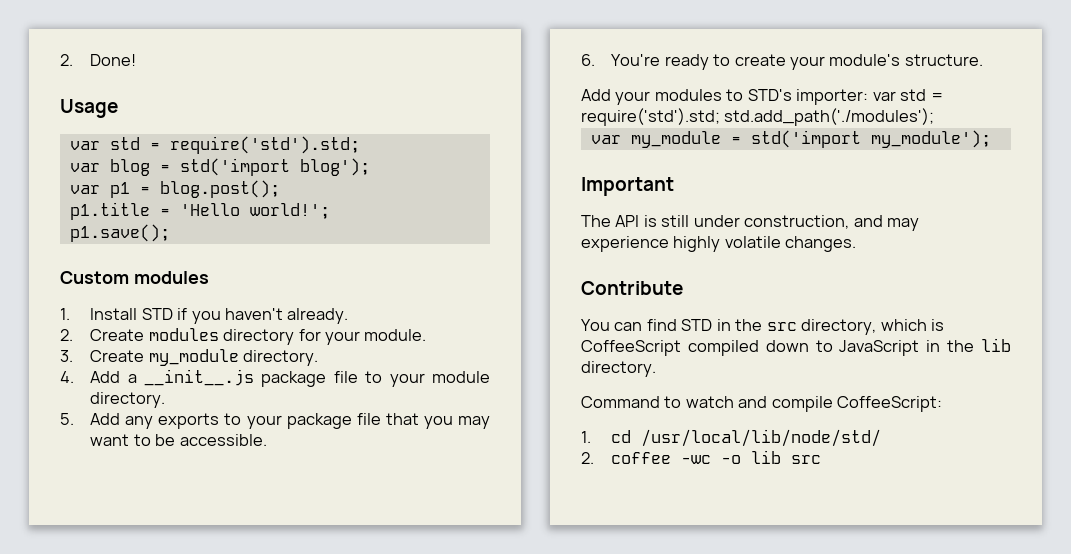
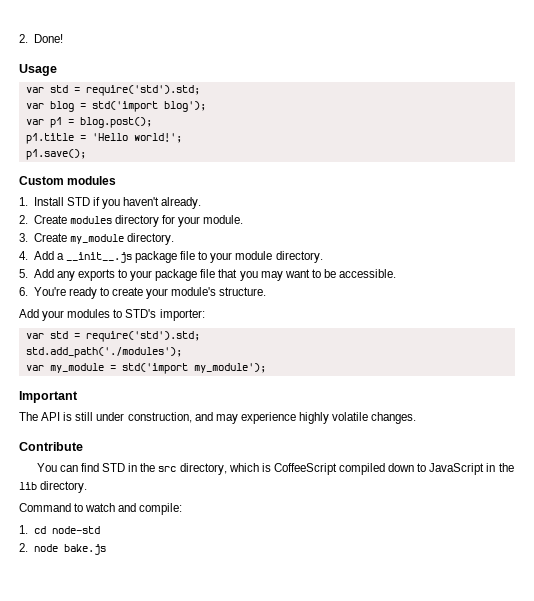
[872,89,943,101] [581,108,720,126] var std = require('std').std; -> [25,331,200,342] // var std = require('std').std; //
[771,396,943,412] compile CoffeeScript: -> [139,503,183,515] compile:
[641,429,882,447] [581,450,822,464] /usr/local/lib/node/std/ // 2. coffee -wc -o lib src -> [51,526,100,534] [19,543,106,555] node-std // 2. node bake.js

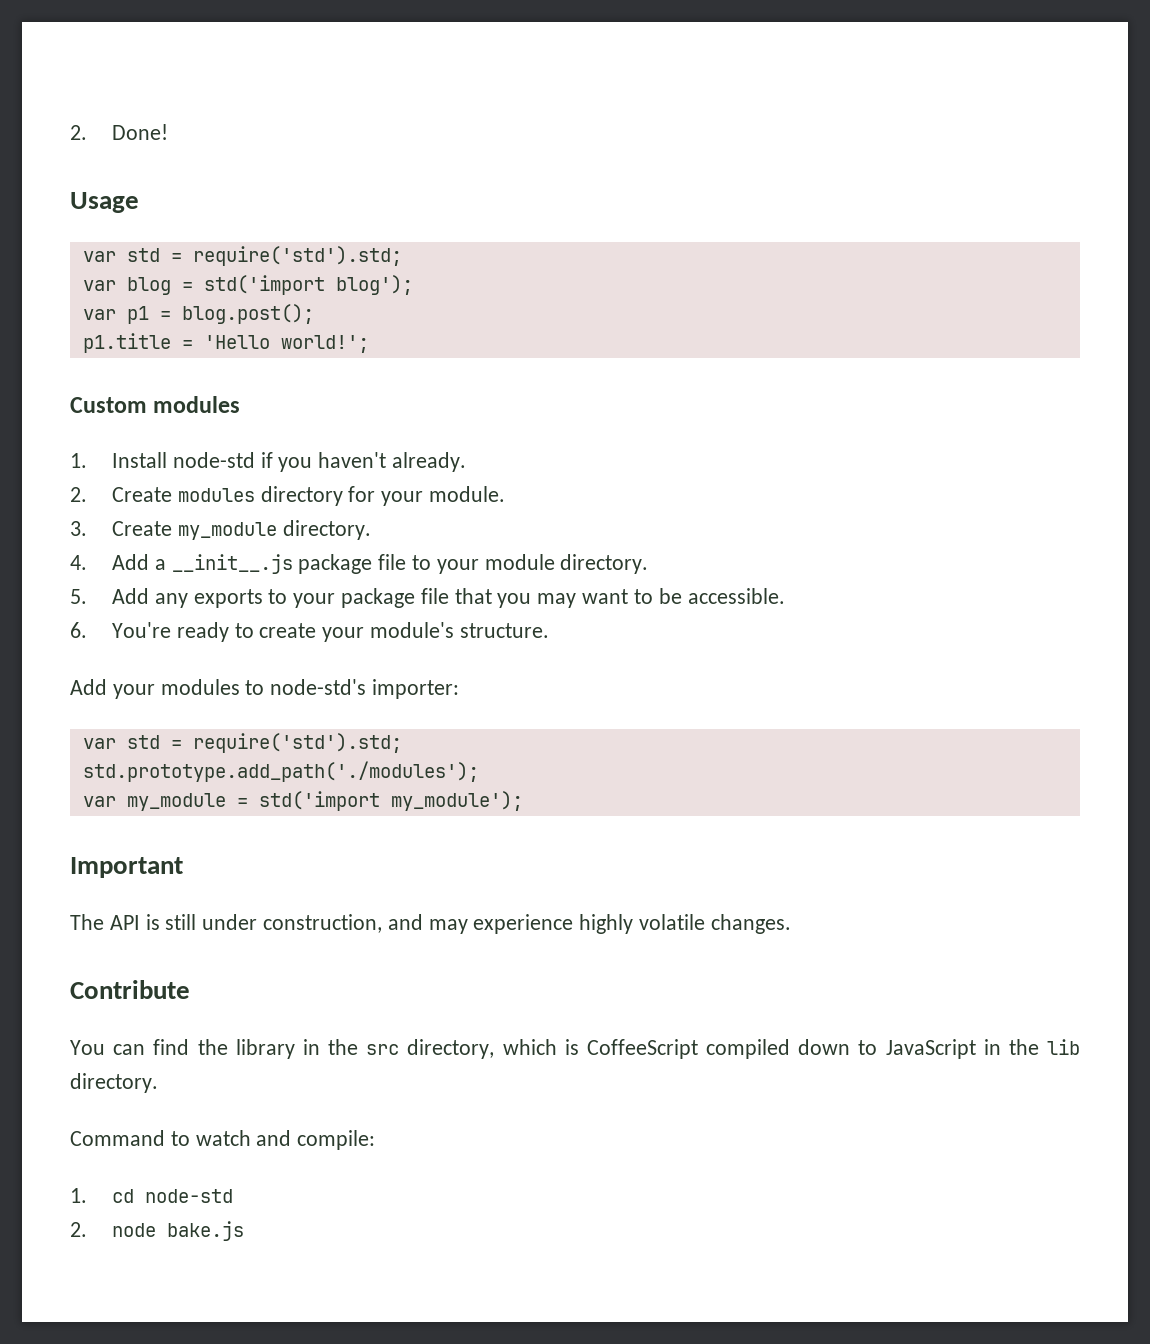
[25,149,86,160] // p1.save(); -> (369, 344) none
[66,197,90,206] STD -> [172,452,255,468] node-std
[125,309,157,318] STD's -> [270,679,367,695] node-std's
[25,347,182,358] std.add_path('./modules'); -> [82,761,479,782] std.prototype.add_path('./modules');
[102,463,126,472] STD -> [197,1039,295,1059] the library

